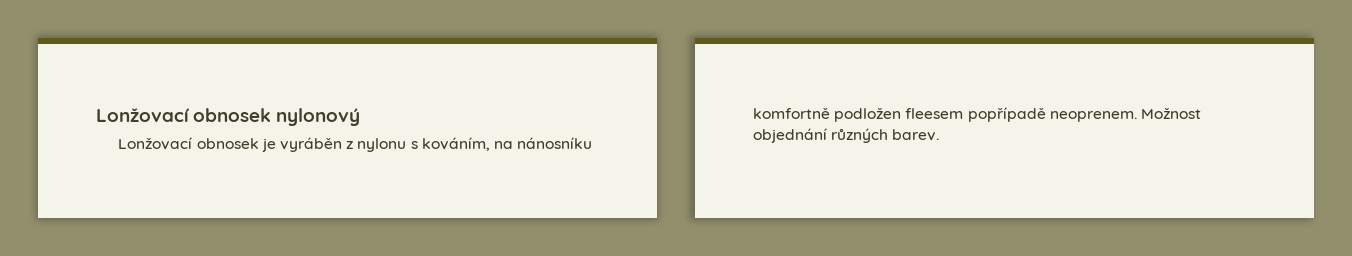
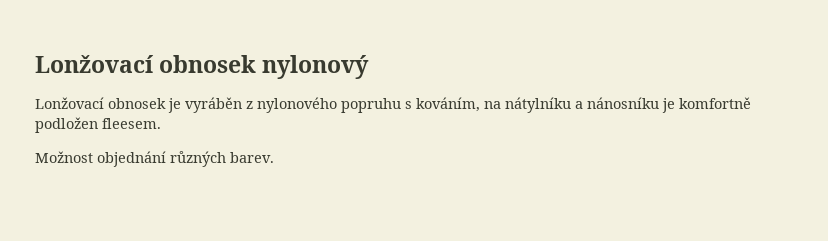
[357,138,407,152] nylonu -> [257,97,401,113] nylonového popruhu
[517,137,593,149] [753,107,1137,122] nánosníku komfortně podložen fleesem popřípadě neoprenem. -> [505,97,751,113] [35,117,161,133] nátylníku a nánosníku je komfortně podložen fleesem. //

